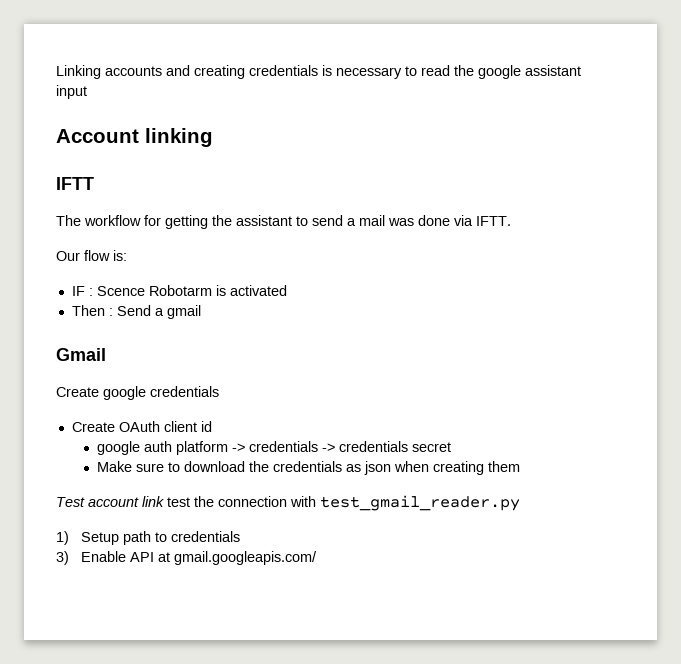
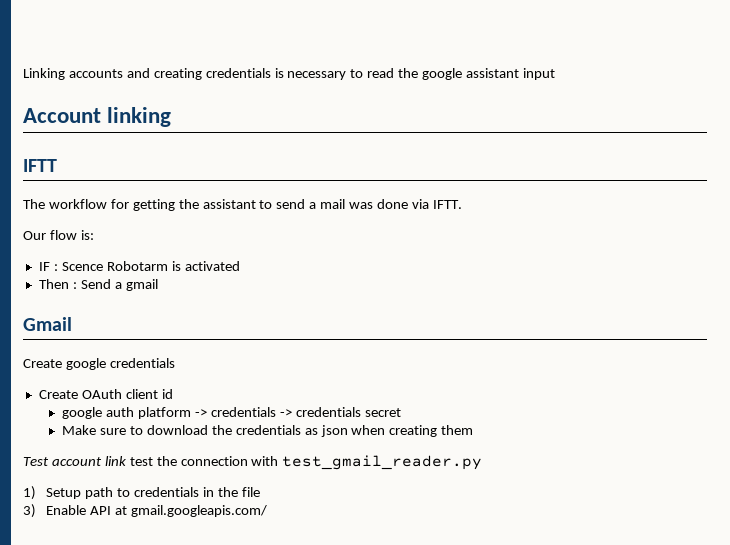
(241, 536) none -> [202,487,260,497] in the file

